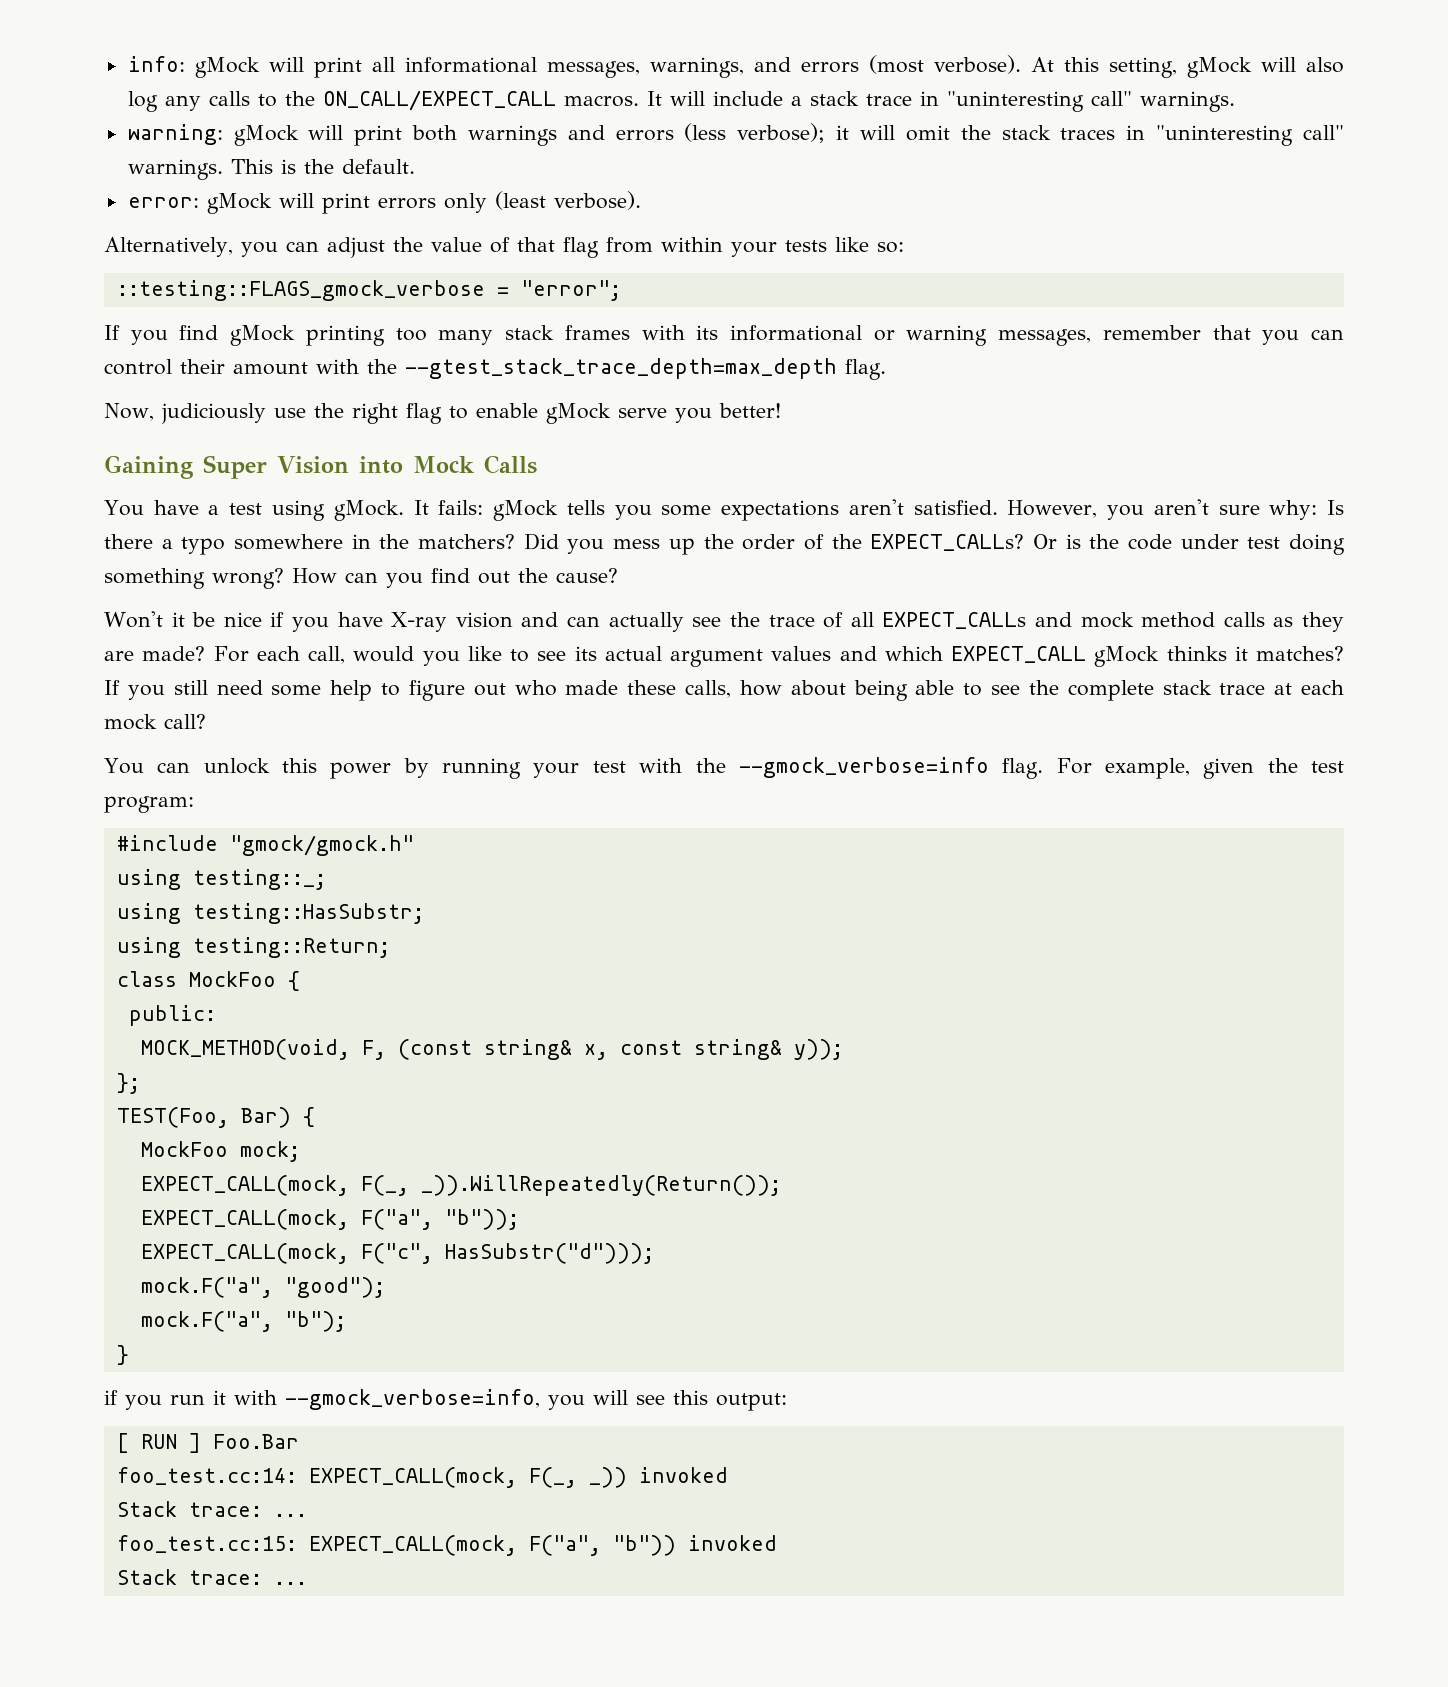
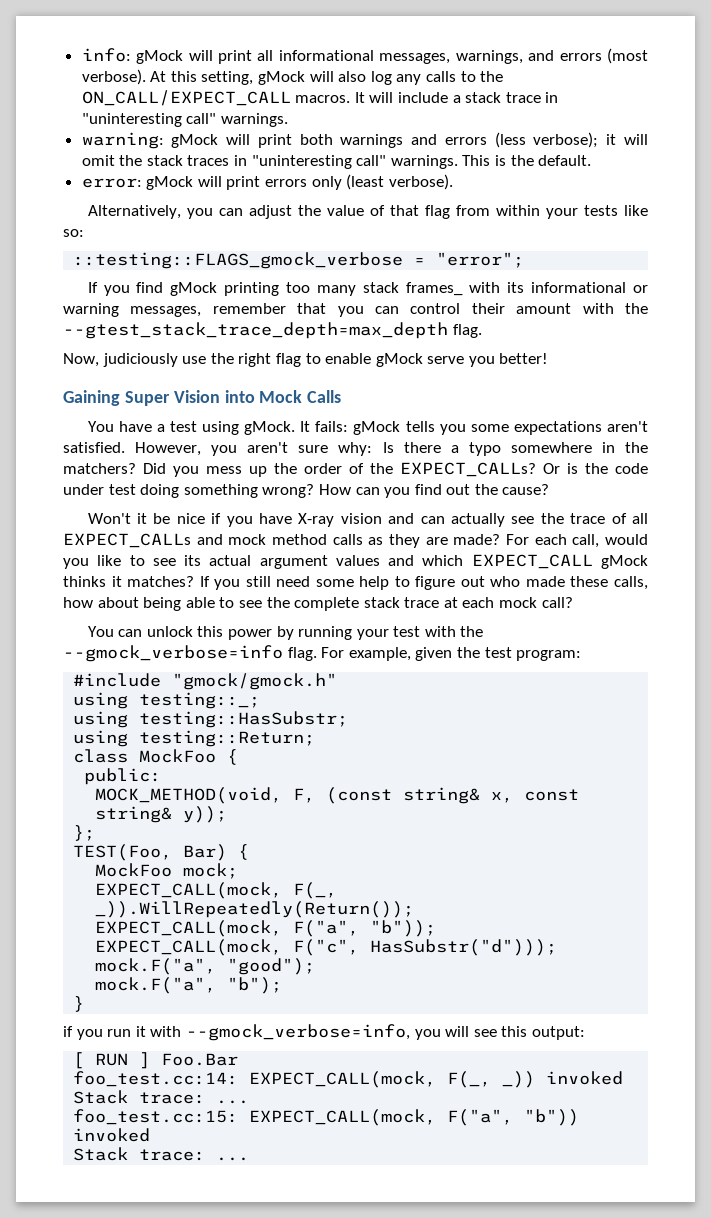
[564,325,630,340] frames -> [406,282,464,296] frames_

